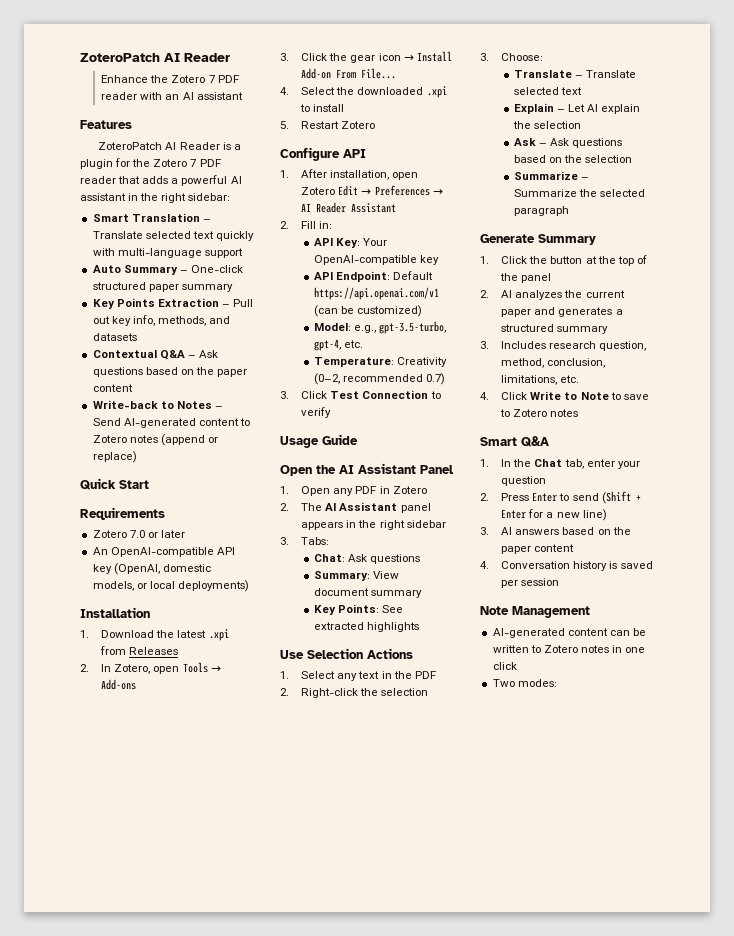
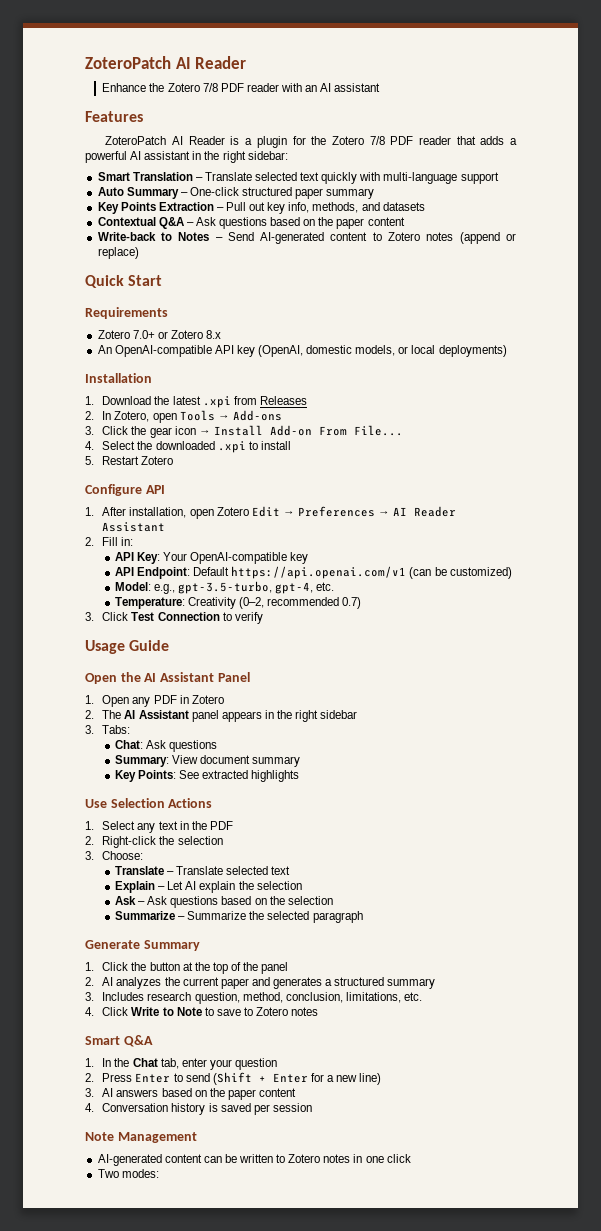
[208,75,215,83] 7 -> [202,83,218,92] 7/8
[190,159,197,167] 7 -> [369,136,385,145] 7/8
[129,530,185,538] 7.0 or later -> [132,330,222,339] 7.0+ or Zotero 8.x

